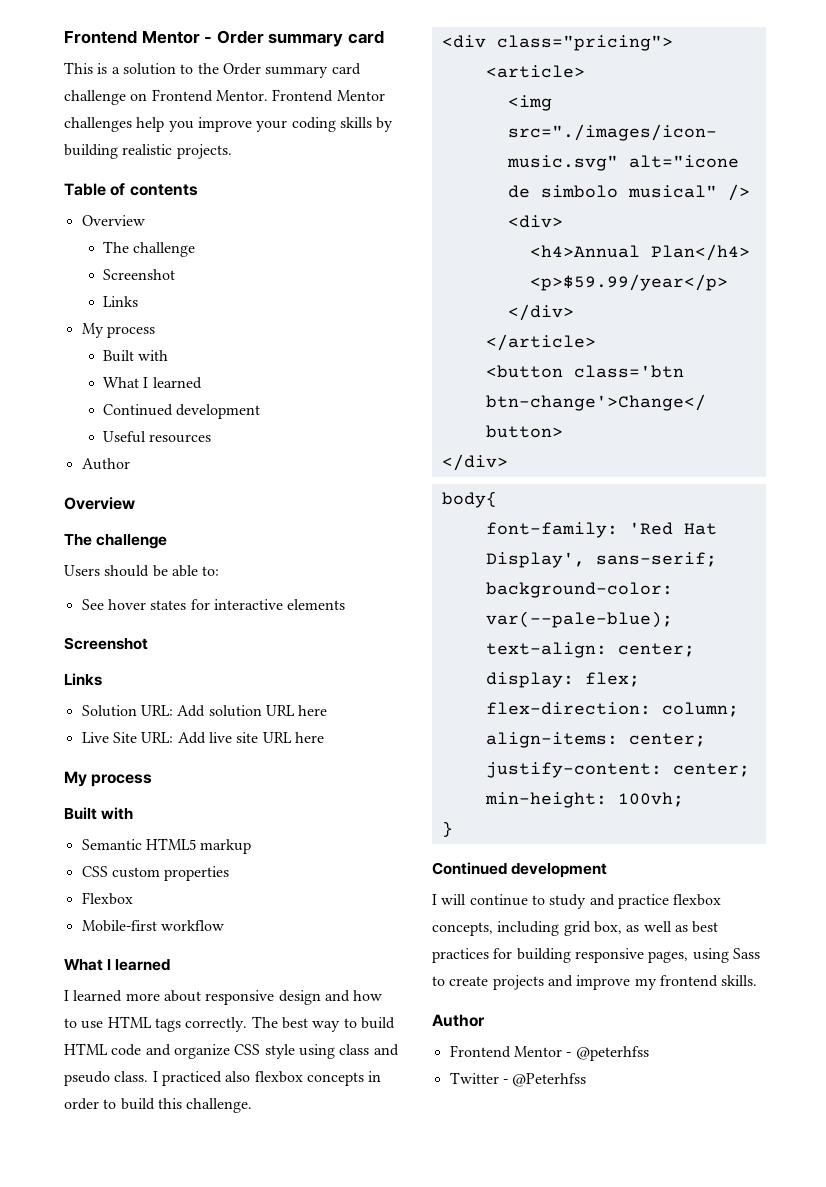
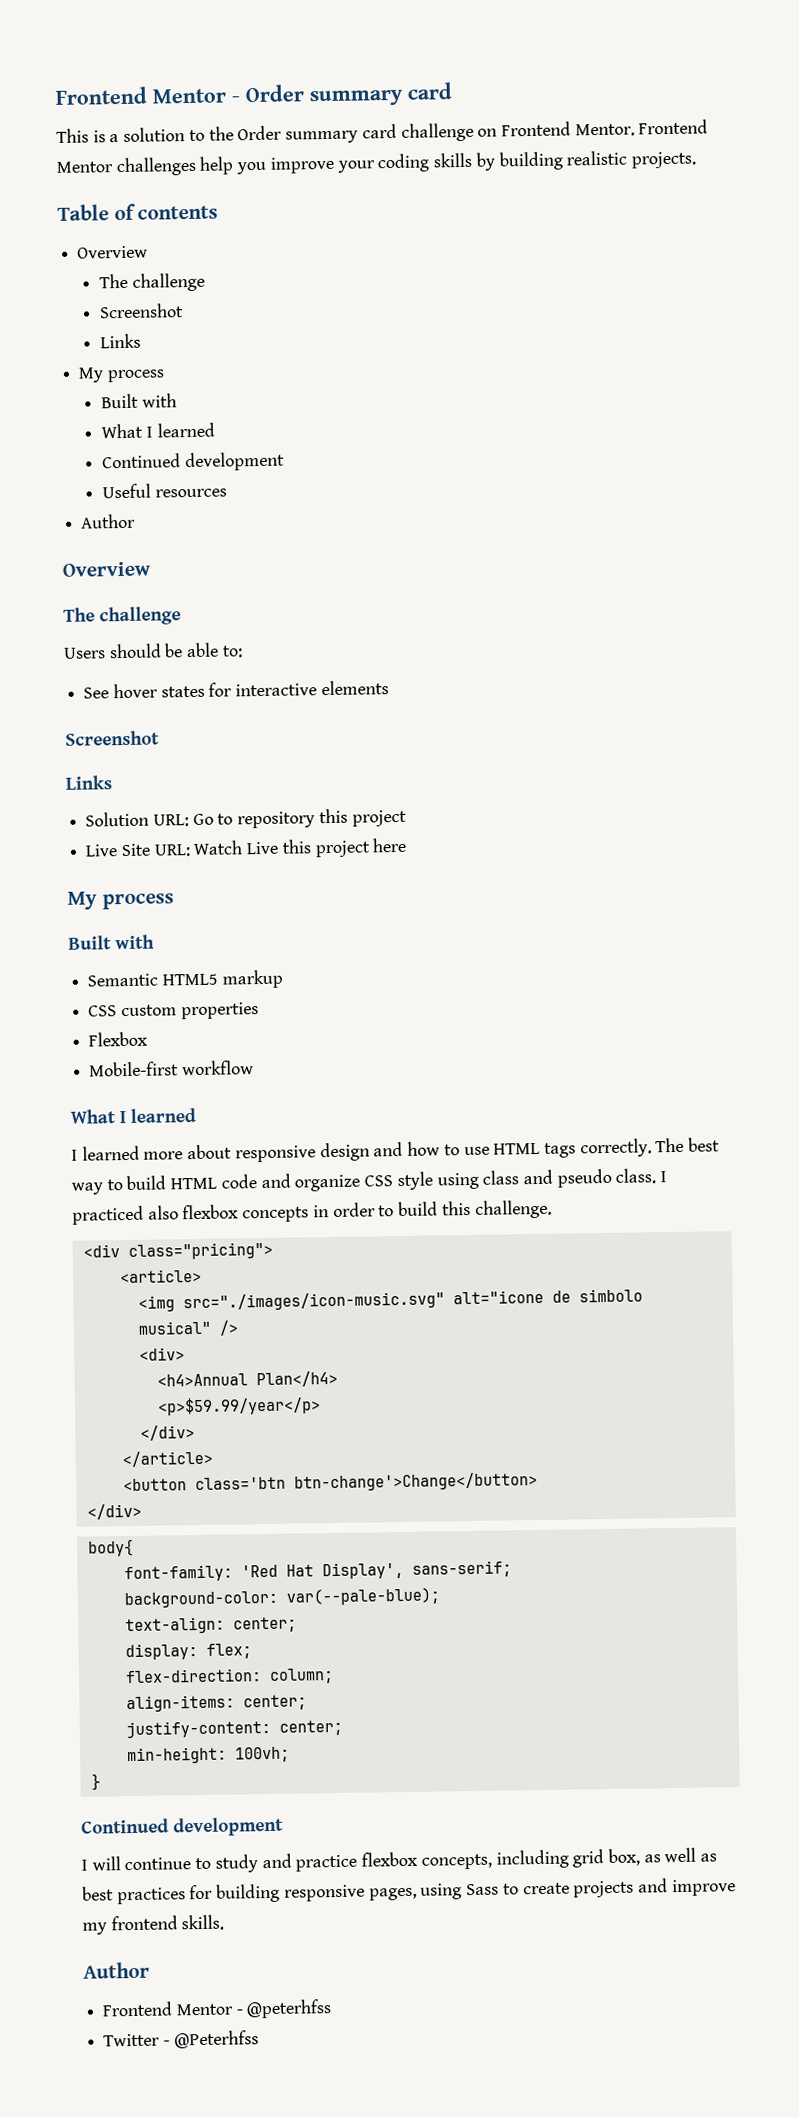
[177,705,328,717] Add solution URL here -> [192,808,407,829] Go to repository this project
[177,732,292,744] Add live site URL -> [193,839,371,858] Watch Live this project

